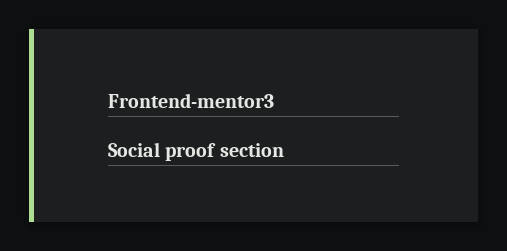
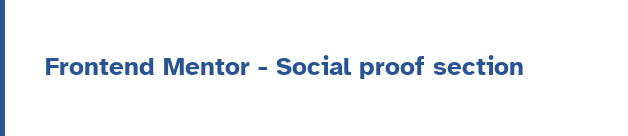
[108,93,274,108] Frontend-mentor3 // -> [45,58,268,75] Frontend Mentor -

